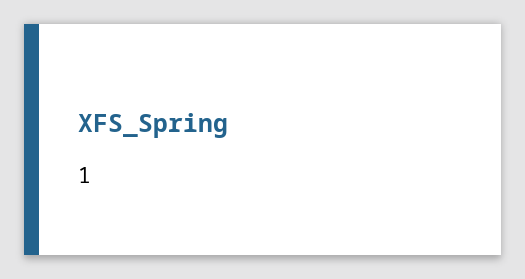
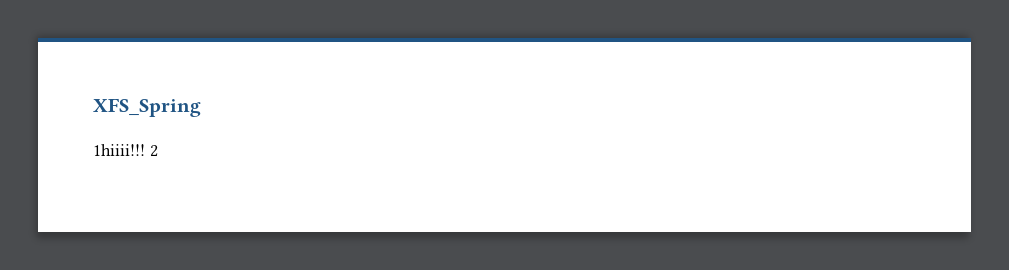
[78,167,91,183] 1 -> [93,144,158,157] 1hiiii!!! 2

